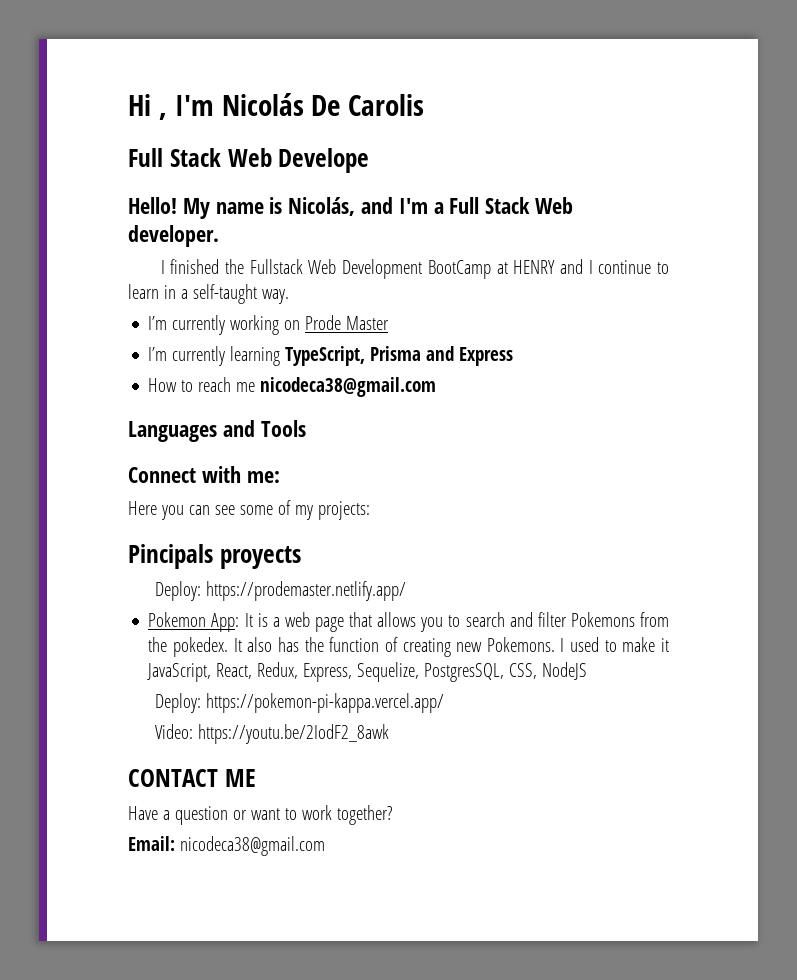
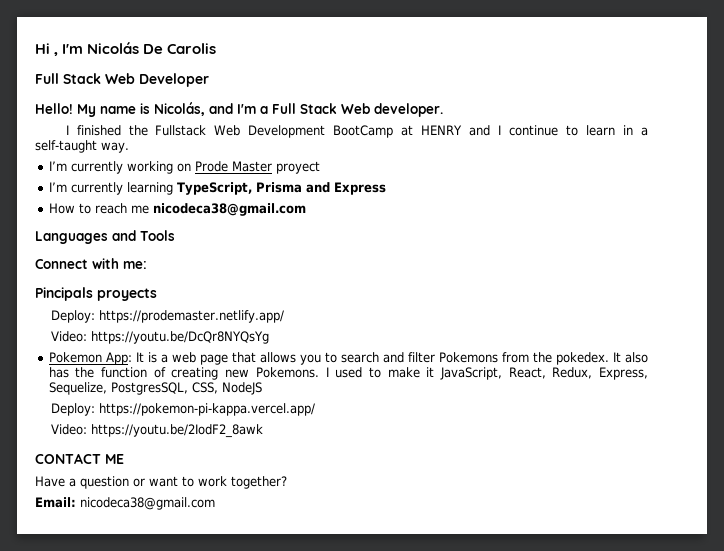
[278,148,370,173] Develope -> [139,73,209,87] Developer
(390, 323) none -> [275,161,320,174] proyect
[128,500,370,520] // Here you can see some of my projects: -> (147, 265) none
(406, 591) none -> [50,331,269,344] // Video: https://youtu.be/DcQr8NYQsYg

